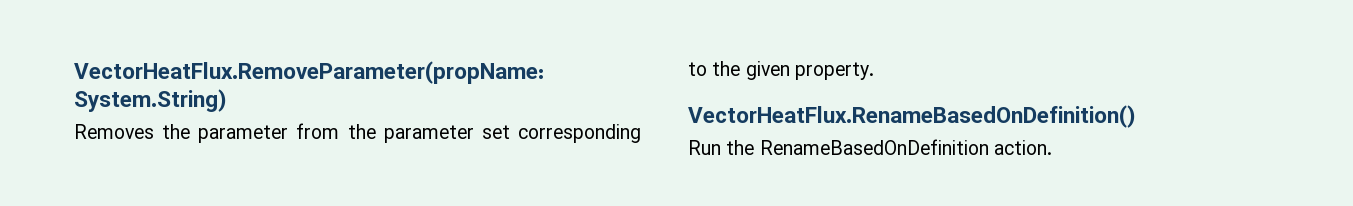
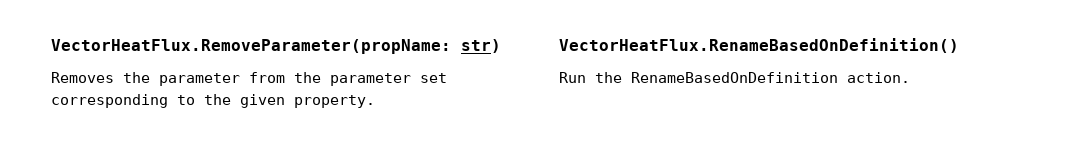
[74,89,227,112] System.String) -> [461,39,501,53] str)

